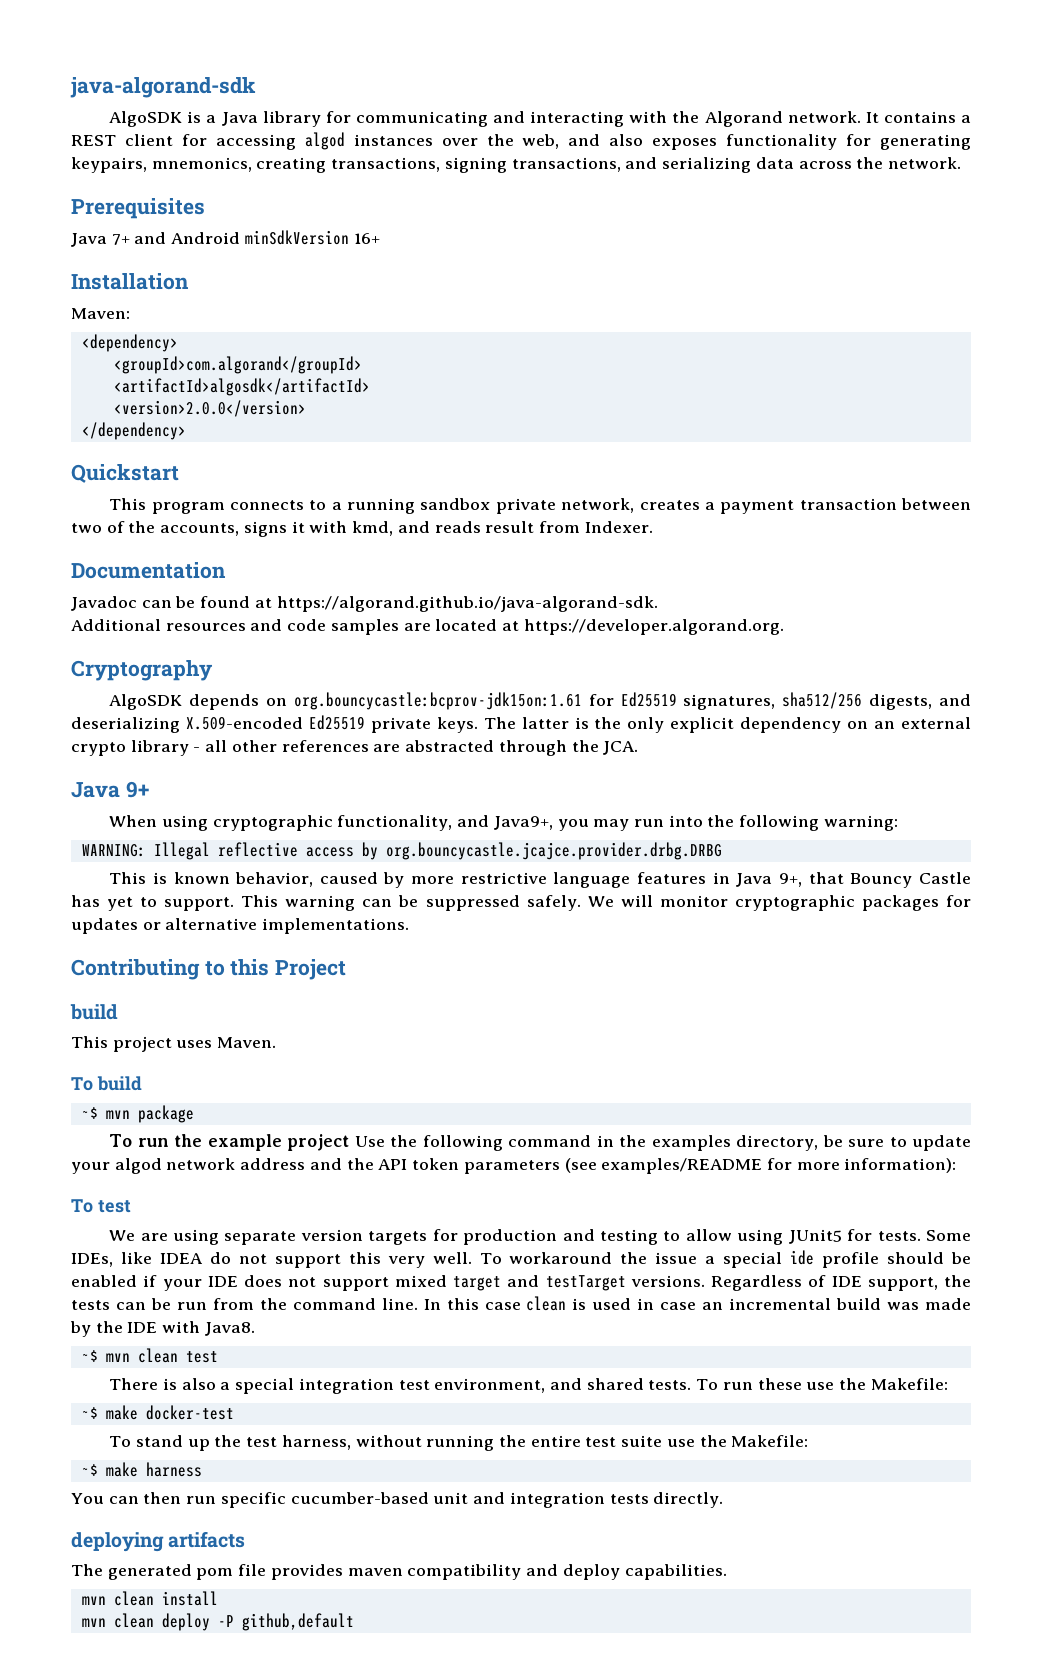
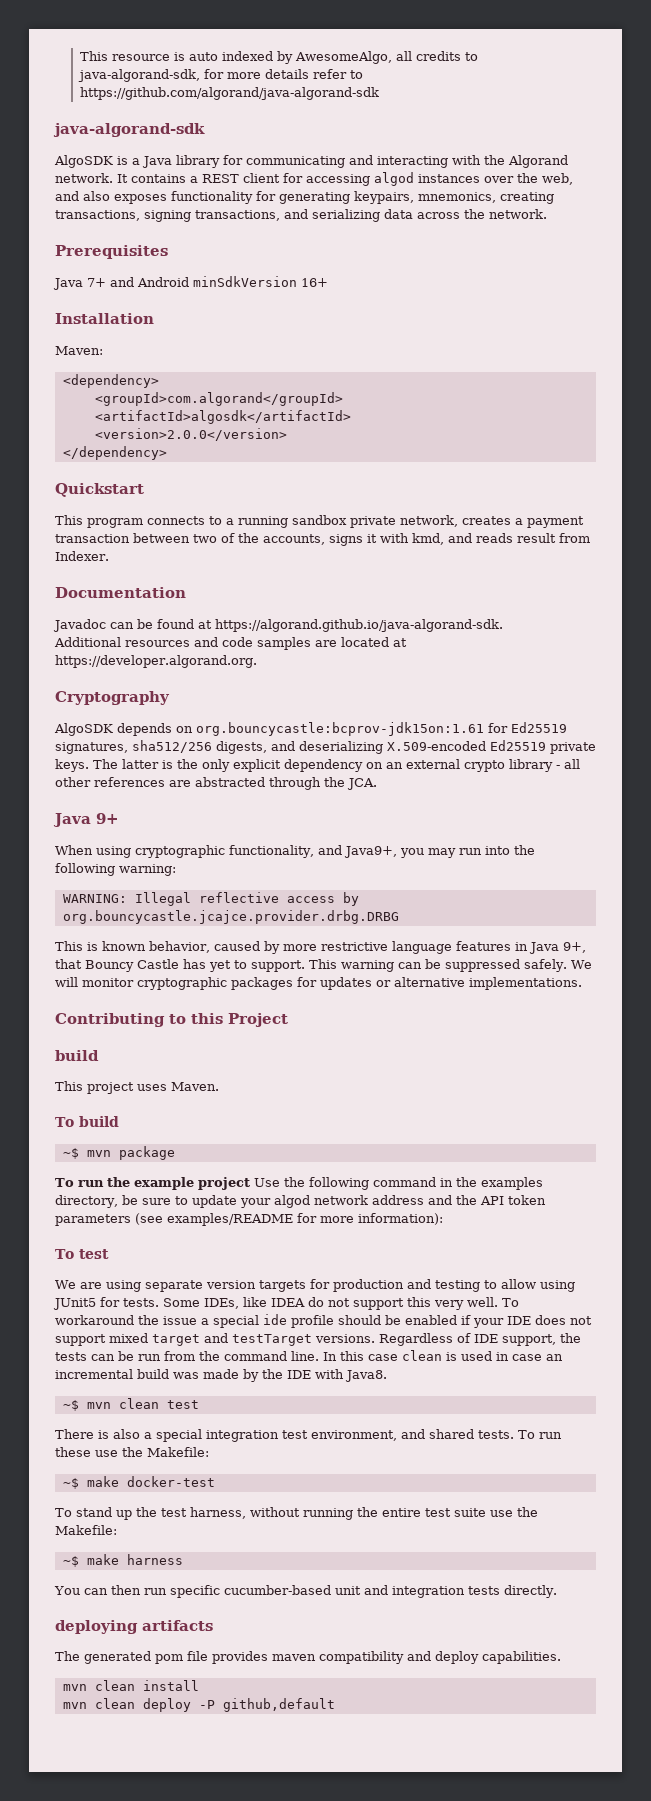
(70, 87) none -> [79,51,478,64] [77,69,363,82] [79,87,379,100] This resource is auto indexed by AwesomeAlgo, all credits to java-algorand-sdk, for more details refer to https://github.com/algorand/java-algorand-sdk //

